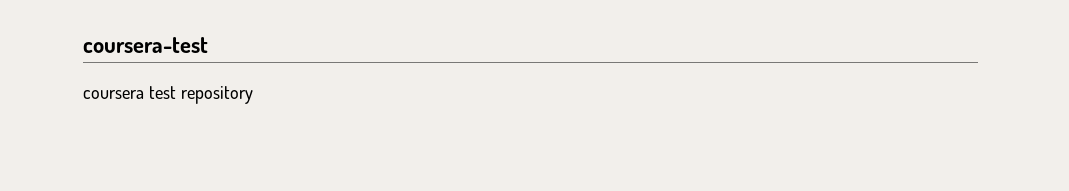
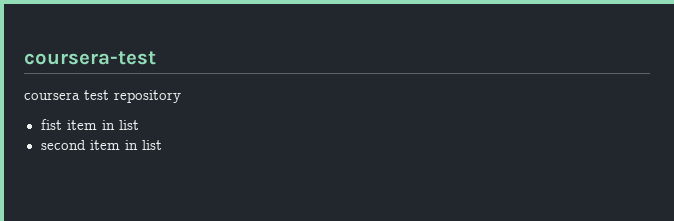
(253, 95) none -> [40,119,139,130] [40,140,162,150] // fist item in list // second item in list

